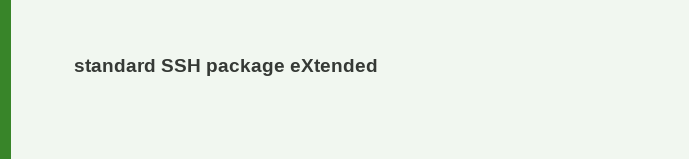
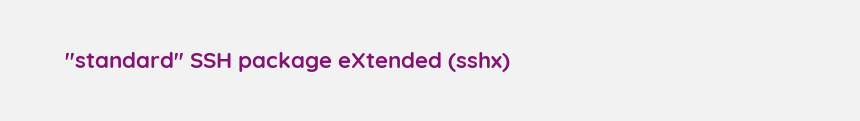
[74,59,156,72] standard -> [64,51,185,68] "standard"
(379, 65) none -> [447,52,512,73] (sshx)

